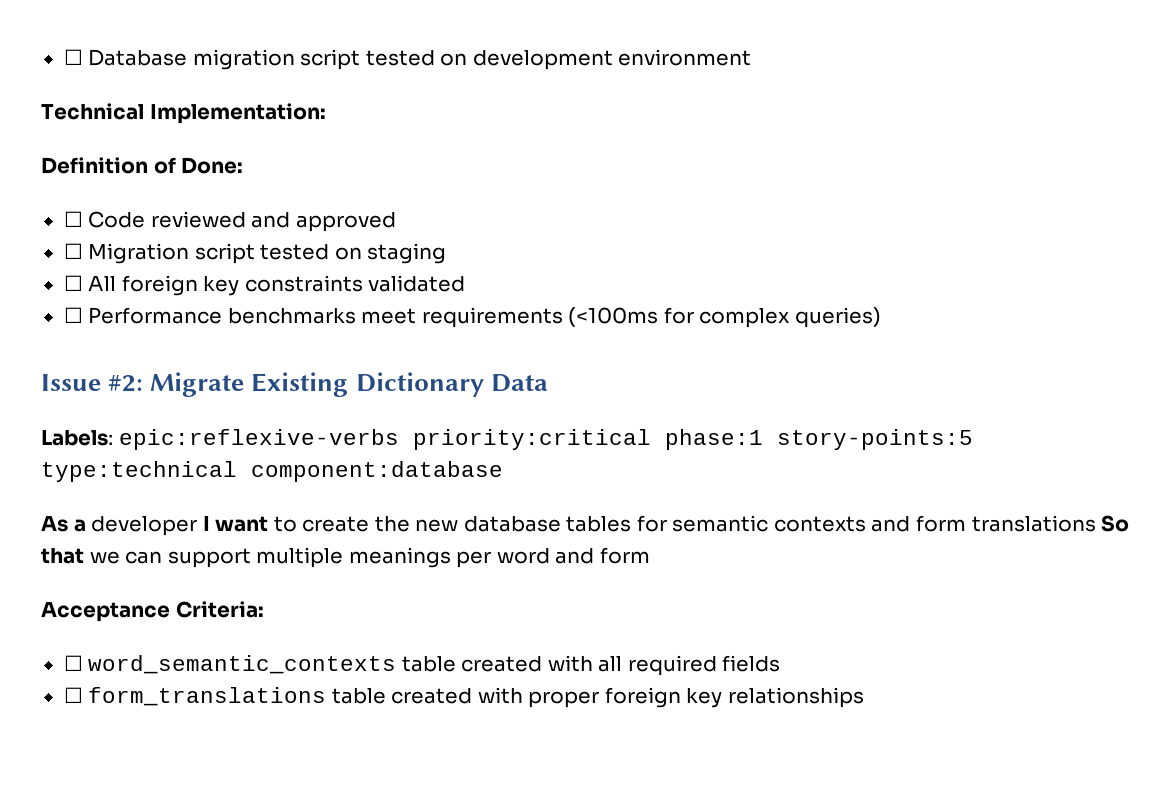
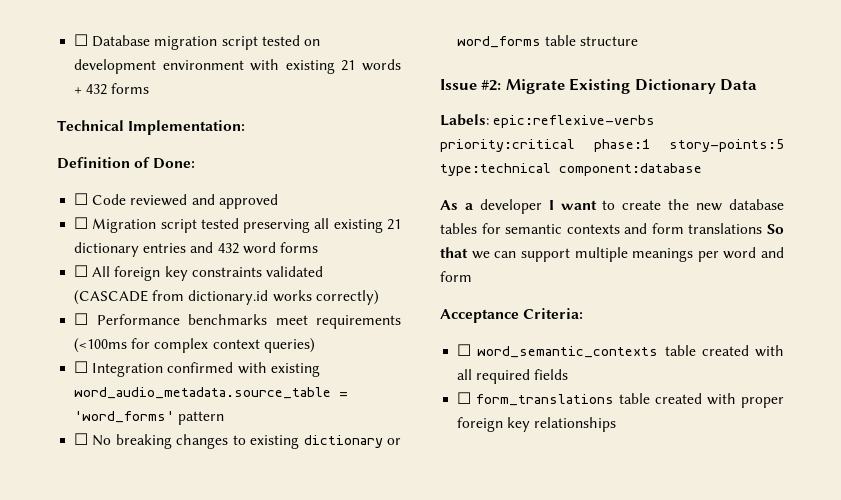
(752, 57) none -> [250,59,401,74] [74,83,150,95] with existing 21 words + 432 forms
[334,243,447,264] on staging -> [243,218,401,233] [74,242,318,257] preserving all existing 21 dictionary entries and 432 word forms
(466, 283) none -> [74,290,379,305] (CASCADE from dictionary.id works correctly)
(791, 318) none -> [212,339,260,349] context
(881, 317) none -> [74,361,320,377] [74,387,349,399] [74,411,225,425] [74,433,401,449] [457,35,639,48] // ☐ Integration confirmed with existing word_audio_metadata.source_table = 'word_forms' pattern // ☐ No breaking changes to existing dictionary or word_forms table structure

